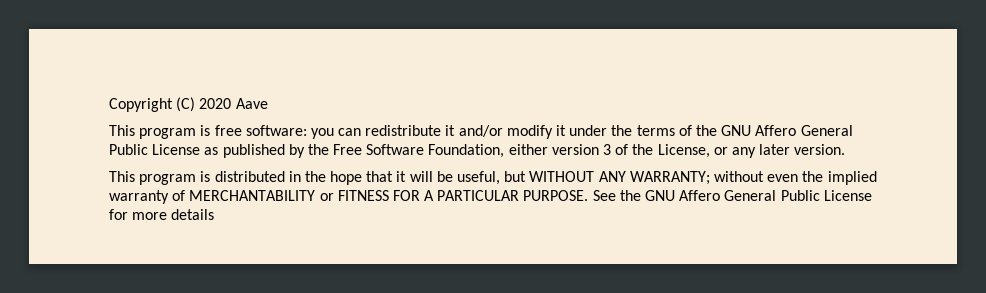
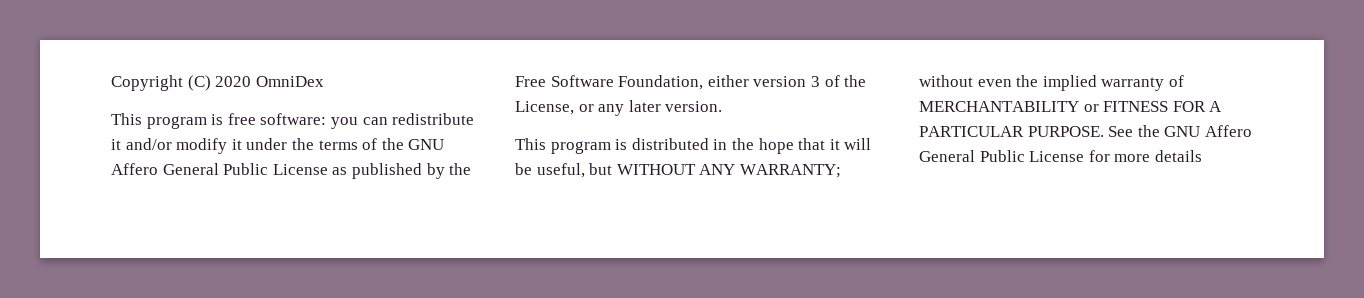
[235,98,268,109] Aave -> [255,76,324,87] OmniDex

